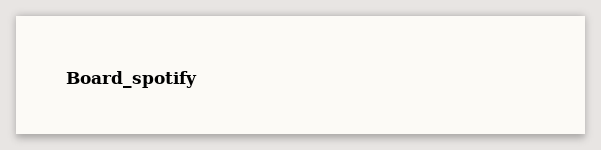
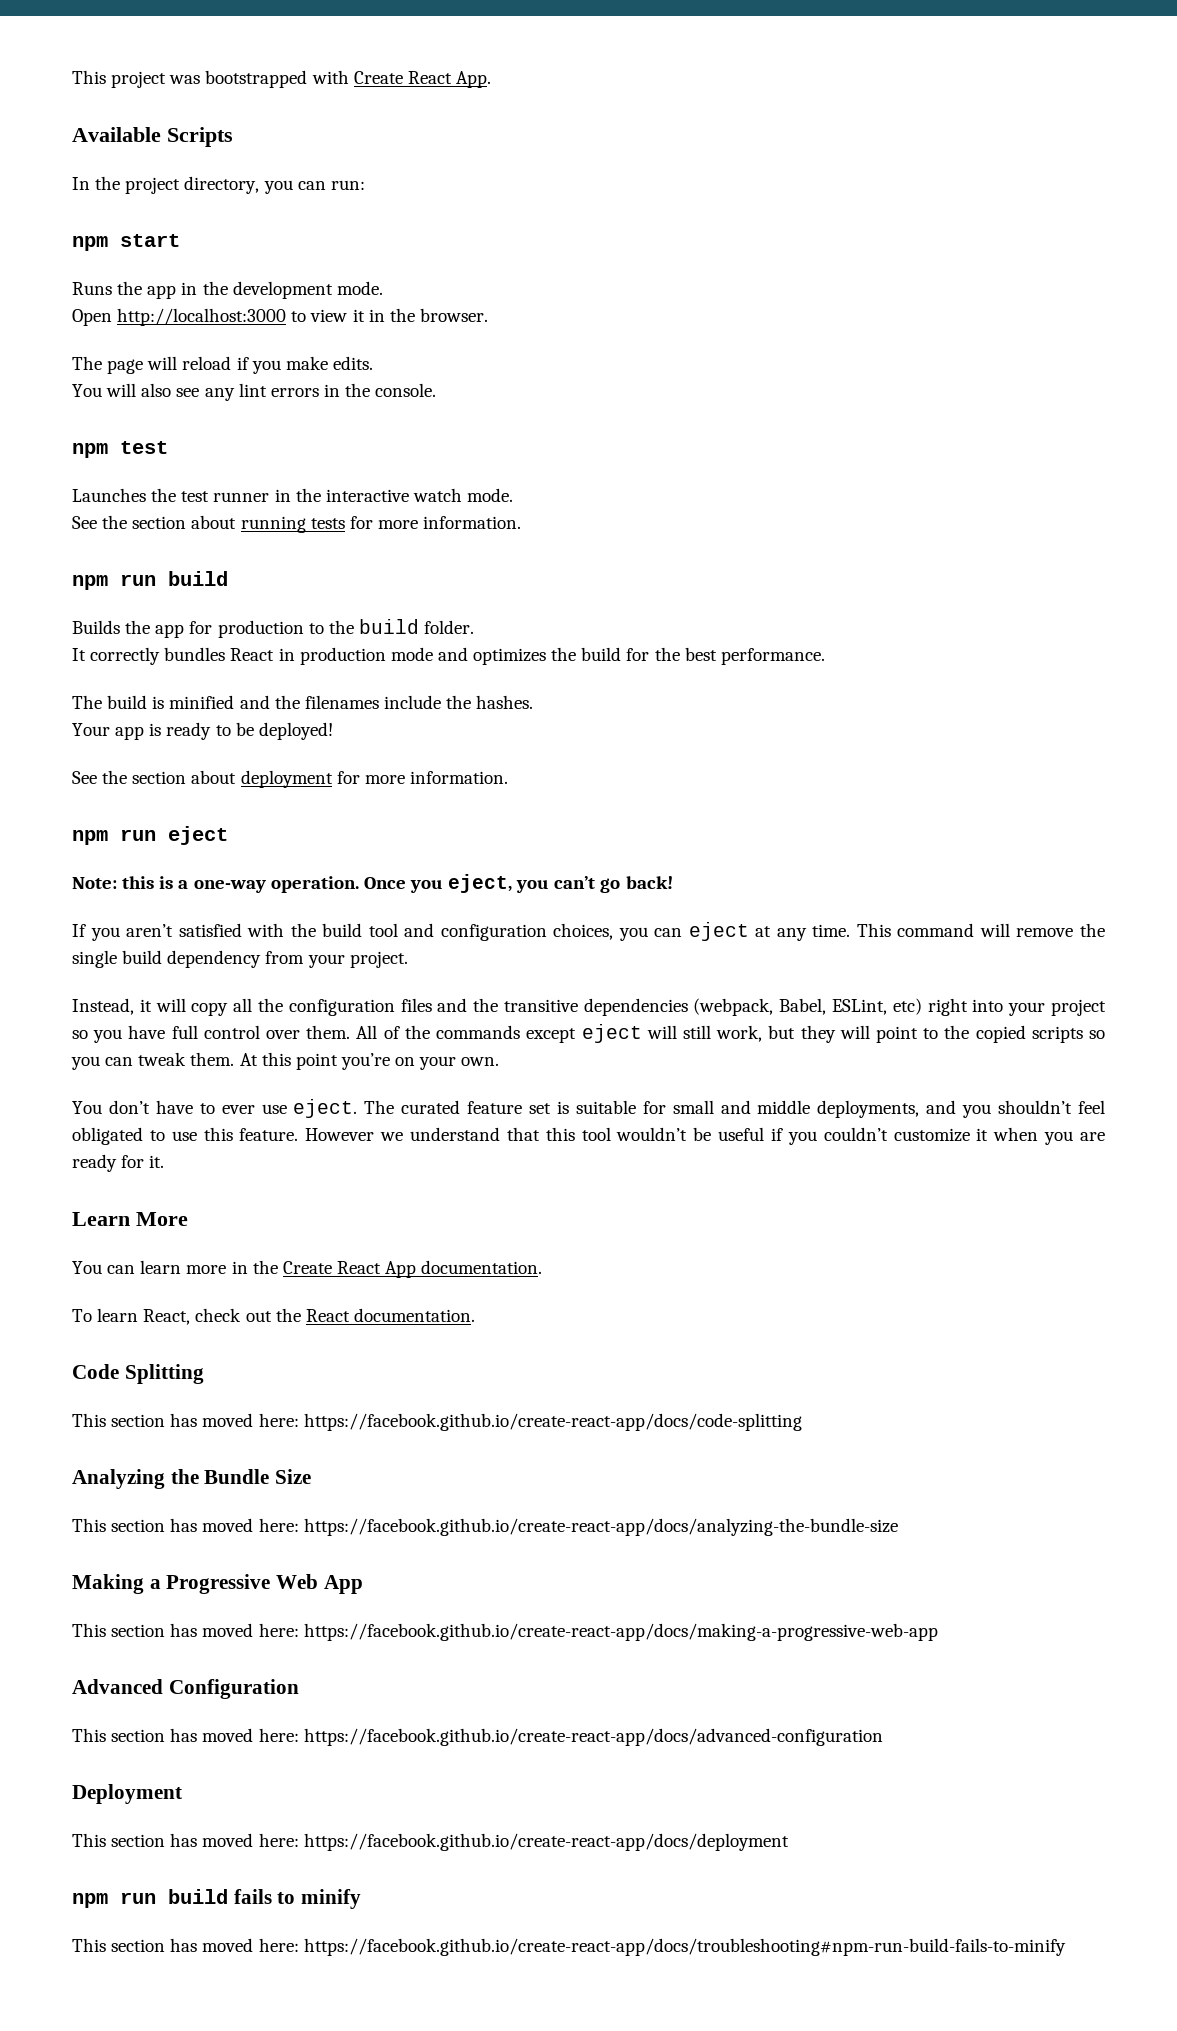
[66,71,197,88] Board_spotify -> [72,70,491,88] [72,127,233,147] [72,176,365,194] [72,234,180,251] [72,281,383,299] [72,308,488,326] [72,356,373,374] [72,383,437,401] [72,441,168,458] [72,488,514,502] [72,515,522,533] [72,571,228,590] [72,619,475,638] [72,647,825,665] [72,695,534,709] [72,722,333,740] [72,770,508,788] [72,826,228,845] [72,874,673,893] [72,922,1105,941] [72,950,408,968] [72,998,1106,1016] [72,1024,1106,1043] [71,1052,500,1070] [72,1099,1106,1118] [72,1127,1106,1145] [72,1154,165,1172] [72,1212,188,1226] [72,1260,543,1278] [72,1308,475,1325] [72,1364,204,1384] [72,1413,802,1431] [72,1469,312,1489] [72,1518,898,1536] [72,1574,363,1594] [72,1623,938,1641] [72,1679,299,1699] [72,1728,883,1746] [72,1784,182,1804] [72,1833,789,1851] [72,1889,362,1909] [72,1938,1066,1956] This project was bootstrapped with Create React App. // Available Scripts // In the project directory, you can run: // npm start // Runs the app in the development mode. // Open http://localhost:3000 to view it in the browser. // The page will reload if you make edits. // You will also see any lint errors in the console. // npm test // Launches the test runner in the interactive watch mode. // See the section about running tests for more information. // npm run build // Builds the app for production to the build folder. // It correctly bundles React in production mode and optimizes the build for the best performance. // The build is minified and the filenames include the hashes. // Your app is ready to be deployed! // See the section about deployment for more information. // npm run eject // Note: this is a one-way operation. Once you eject, you can’t go back! // If you aren’t satisfied with the build tool and configuration choices, you can eject at any time. This command will remove the single build dependency from your project. // Instead, it will copy all the configuration files and the transitive dependencies (webpack, Babel, ESLint, etc) right into your project so you have full control over them. All of the commands except eject will still work, but they will point to the copied scripts so you can tweak them. At this point you’re on your own. // You don’t have to ever use eject. The curated feature set is suitable for small and middle deployments, and you shouldn’t feel obligated to use this feature. However we understand that this tool wouldn’t be useful if you couldn’t customize it when you are ready for it. // Learn More // You can learn more in the Create React App documentation. // To learn React, check out the React documentation. // Code Splitting // This section has moved here: https://facebook.github.io/create-react-app/docs/code-splitting // Analyzing the Bundle Size // This section has moved here: https://facebook.github.io/create-react-app/docs/analyzing-the-bundle-size // Making a Progressive Web App // This section has moved here: https://facebook.github.io/create-react-app/docs/making-a-progressive-web-app // Advanced Configuration // This section has moved here: https://facebook.github.io/create-react-app/docs/advanced-configuration // Deployment // This section has moved here: https://facebook.github.io/create-react-app/docs/deployment // npm run build fails to minify // This section has moved here: https://facebook.github.io/create-react-app/docs/troubleshooting#npm-run-build-fails-to-minify

